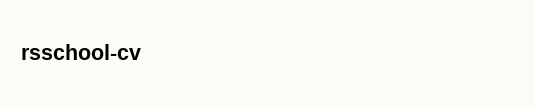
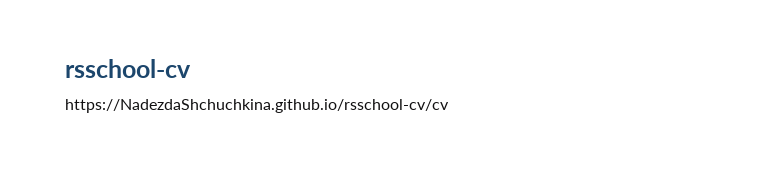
(141, 52) none -> [65,99,449,113] // https://NadezdaShchuchkina.github.io/rsschool-cv/cv

